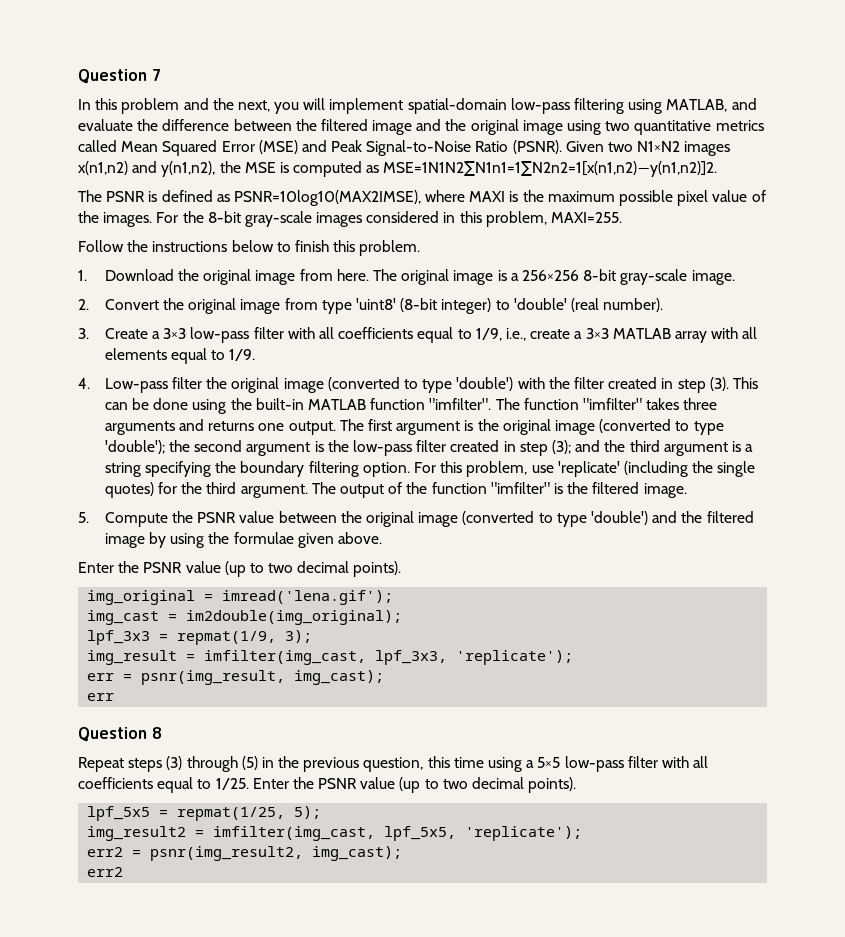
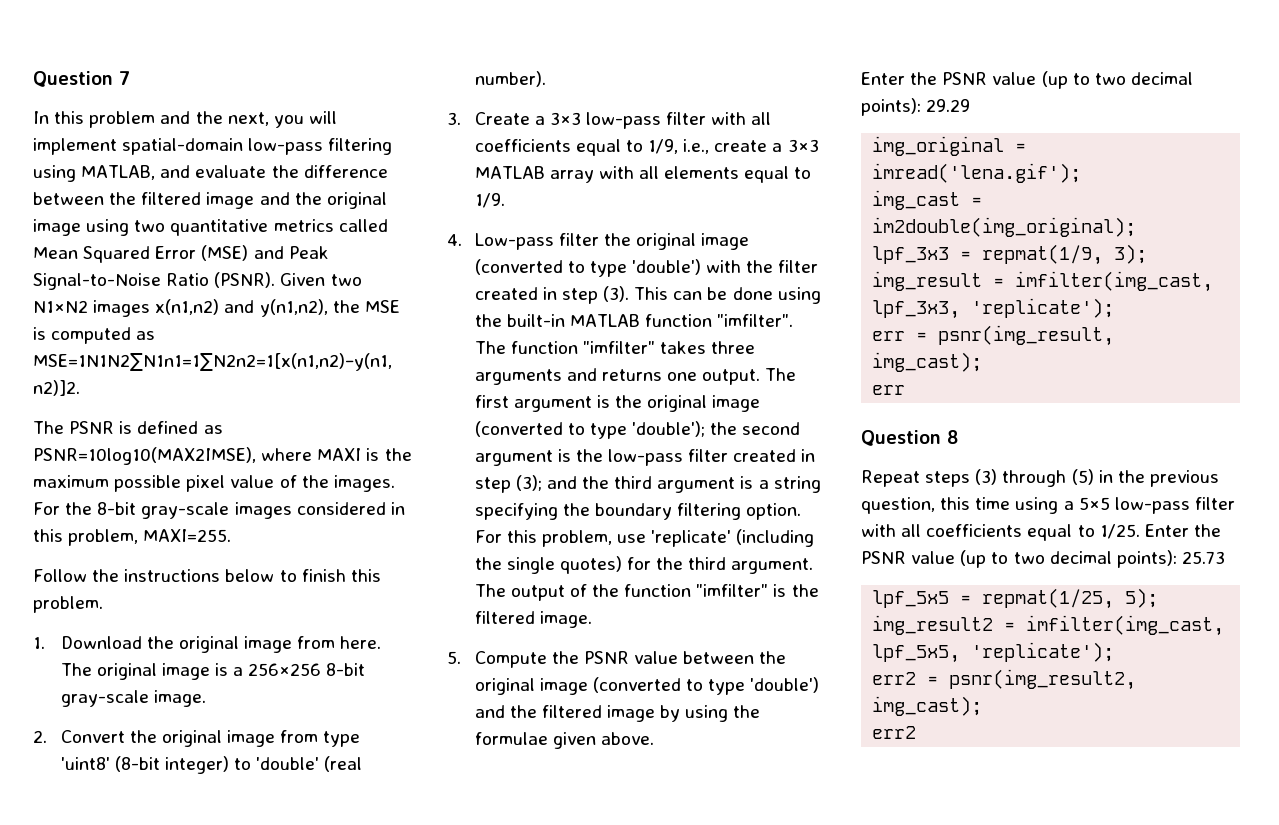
[353,561,402,577] points). -> [861,98,971,116] points): 29.29
[528,777,577,793] points). -> [1116,550,1225,568] points): 25.73

